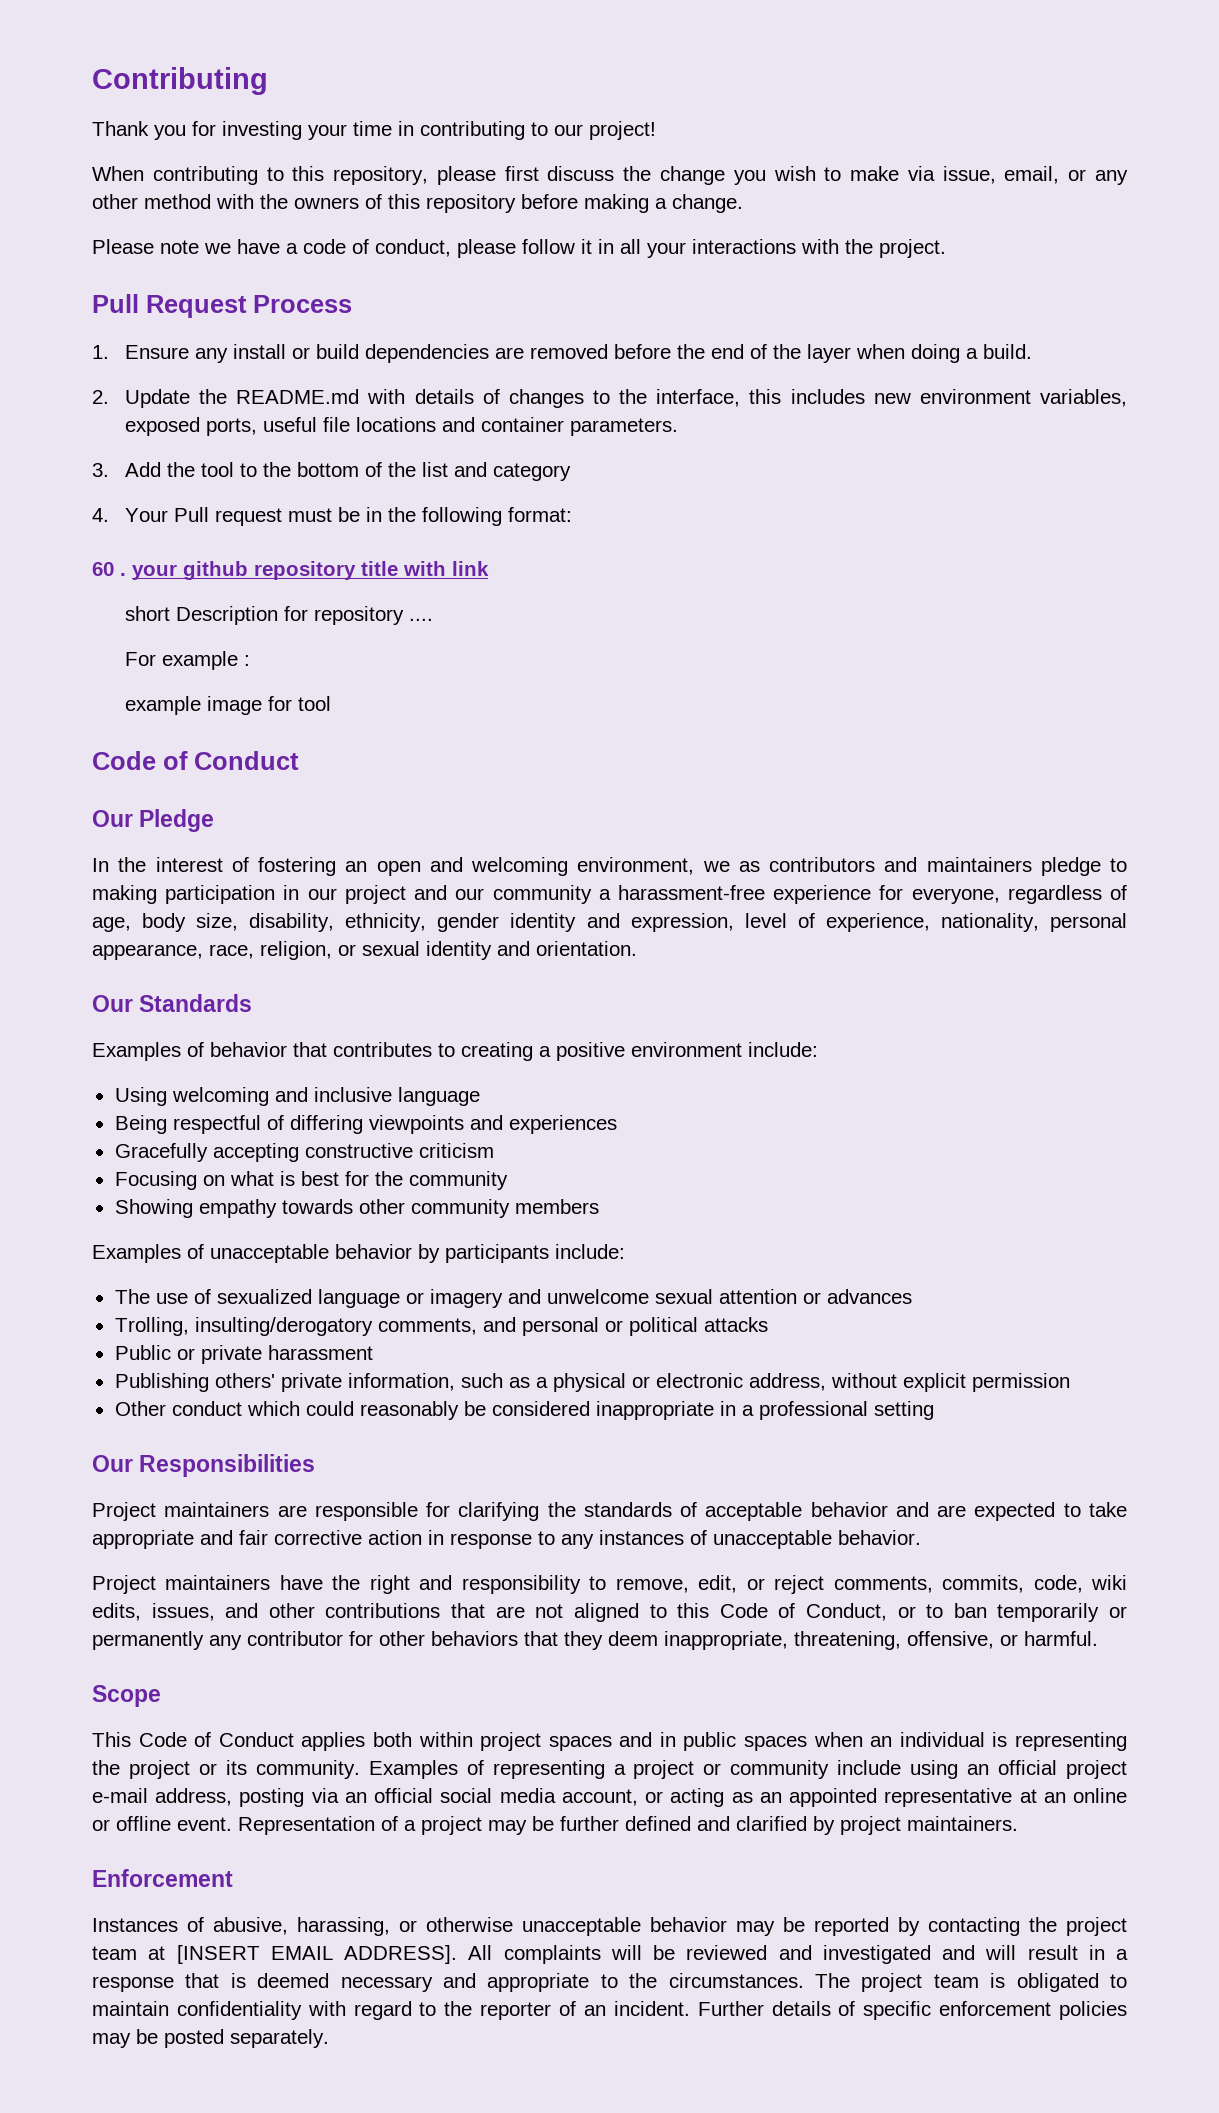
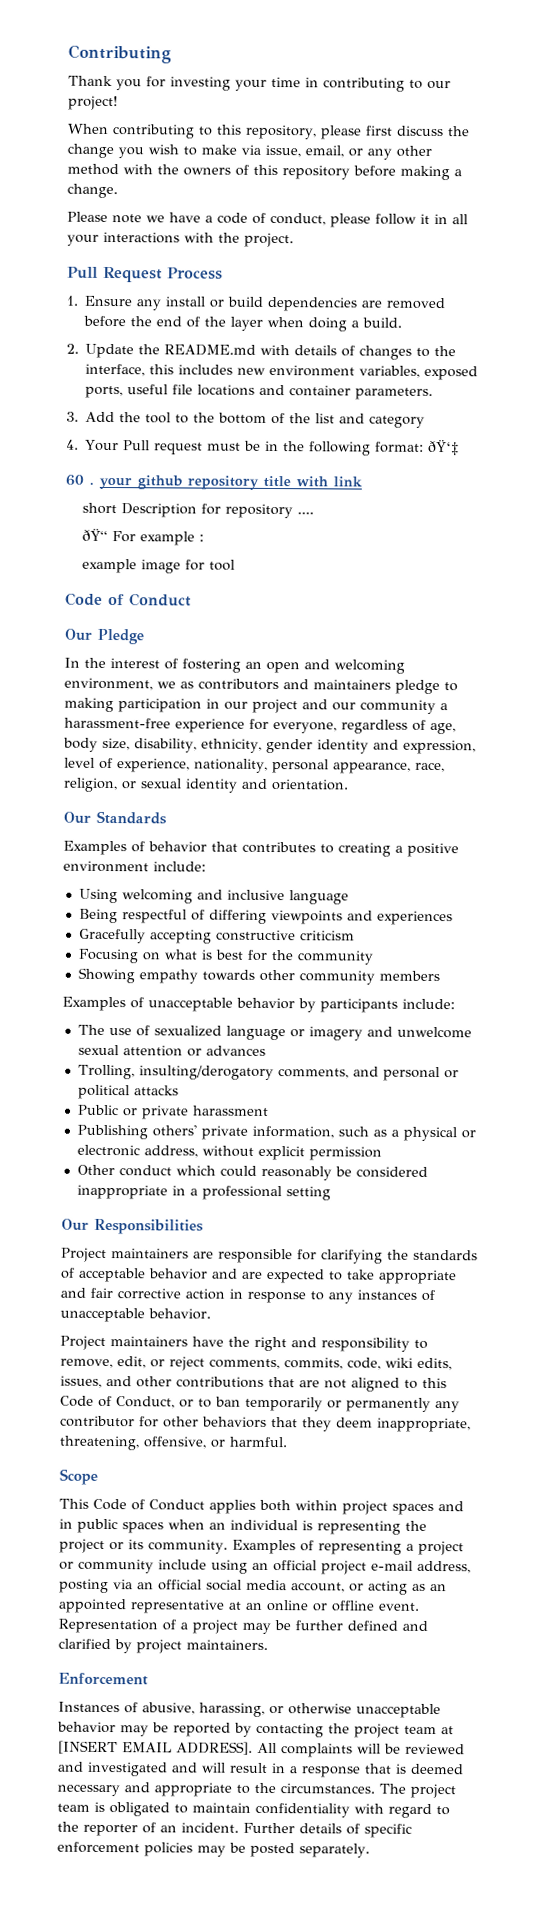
(573, 514) none -> [428,439,461,456] ðŸ‘‡
(434, 619) none -> [81,528,108,542] ðŸ“

